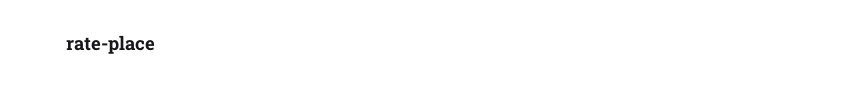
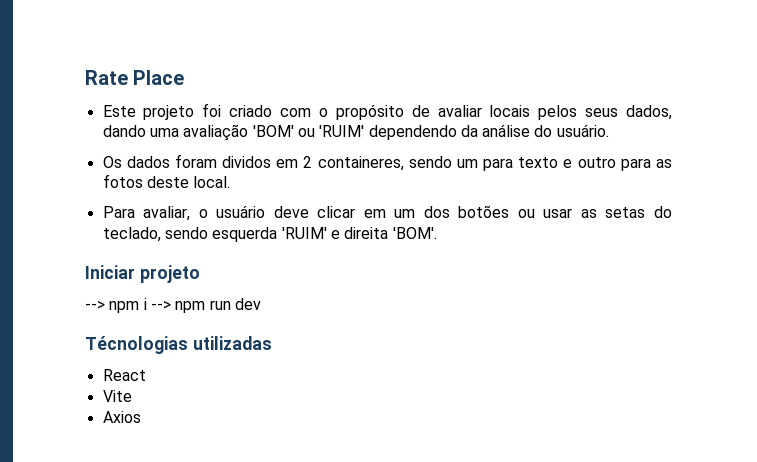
[66,35,155,54] rate-place -> [85,70,185,85] [102,103,673,120] [102,124,609,141] [102,154,672,171] [102,174,231,188] [102,205,672,221] [102,227,437,242] [85,265,200,283] [85,298,261,313] [85,336,272,354] [102,369,146,381] [102,390,132,402] [102,411,141,423] Rate Place // Este projeto foi criado com o propósito de avaliar locais pelos seus dados, dando uma avaliação 'BOM' ou 'RUIM' dependendo da análise do usuário. // Os dados foram dividos em 2 containeres, sendo um para texto e outro para as fotos deste local. // Para avaliar, o usuário deve clicar em um dos botões ou usar as setas do teclado, sendo esquerda 'RUIM' e direita 'BOM'. // Iniciar projeto // --> npm i --> npm run dev // Técnologias utilizadas // React // Vite // Axios

